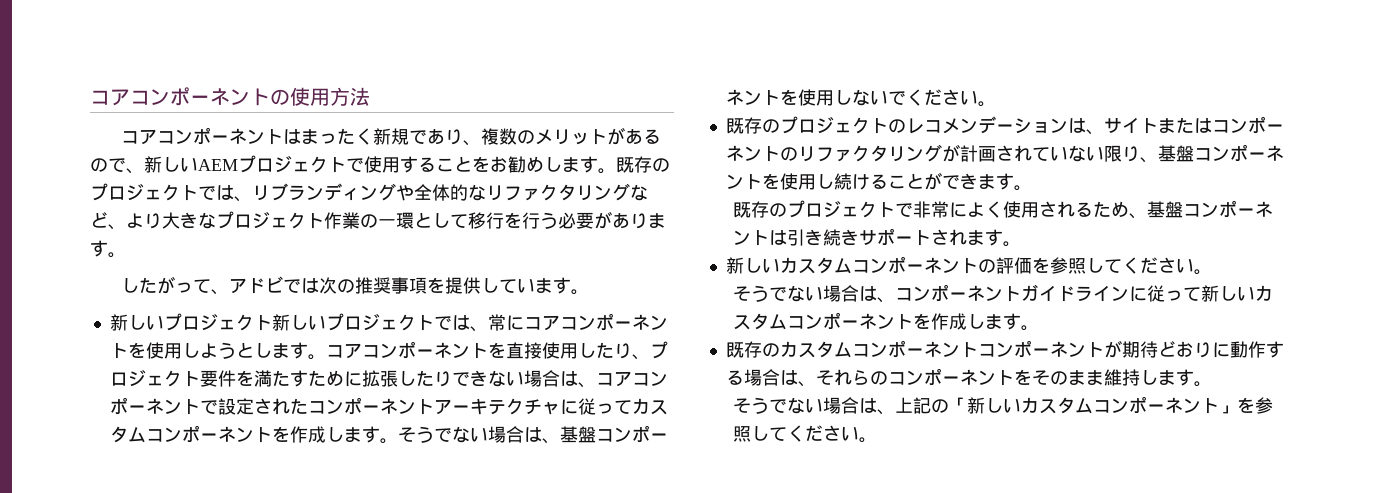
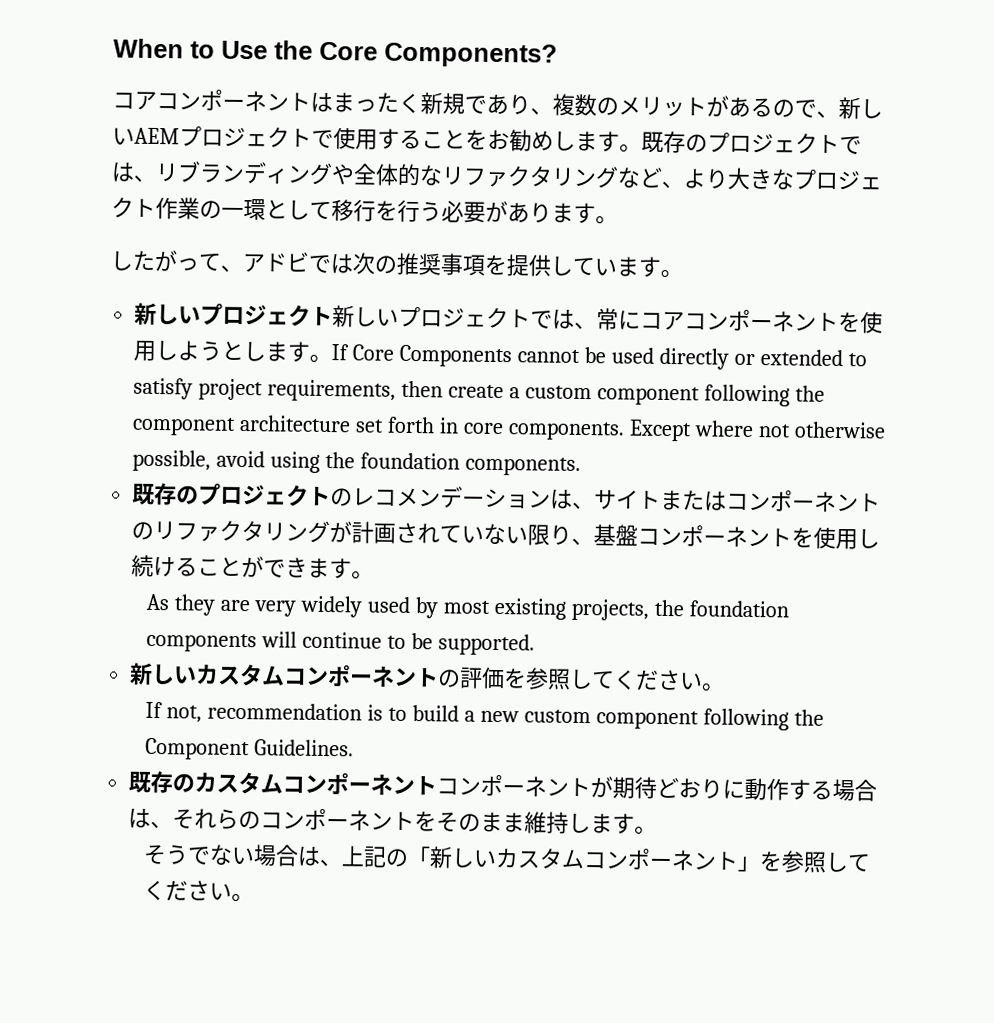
[90,87,370,106] コアコンポーネントの使用方法 -> [113,38,558,68] When to Use the Core Components?
[325,341,668,360] [109,370,668,388] [109,397,668,415] [109,425,668,444] [725,89,996,107] コアコンポーネントを直接使用したり、プロジェクト要件を満たすために拡張したりできない場合は、コアコンポーネントで設定されたコンポーネントアーキテクチャに従ってカスタムコンポーネントを作成します。そうでない場合は、基盤コンポーネントを使用しないでください。 -> [331,344,867,370] [133,377,825,407] [132,414,886,442] [132,449,581,476] If Core Components cannot be used directly or extended to satisfy project requirements, then create a custom component following the component architecture set forth in core components. Except where not otherwise possible, avoid using the foundation components.
[733,200,1274,219] [733,228,1022,247] 既存のプロジェクトで非常によく使用されるため、基盤コンポーネントは引き続きサポートされます。 -> [146,593,789,621] [146,631,536,656] As they are very widely used by most existing projects, the foundation components will continue to be supported.
[733,284,1274,303] [733,312,1040,331] そうでない場合は、コンポーネントガイドラインに従って新しいカスタムコンポーネントを作成します。 -> [145,701,824,731] [145,737,355,761] If not, recommendation is to build a new custom component following the Component Guidelines.

